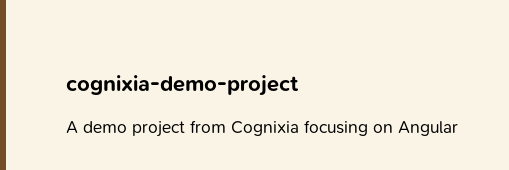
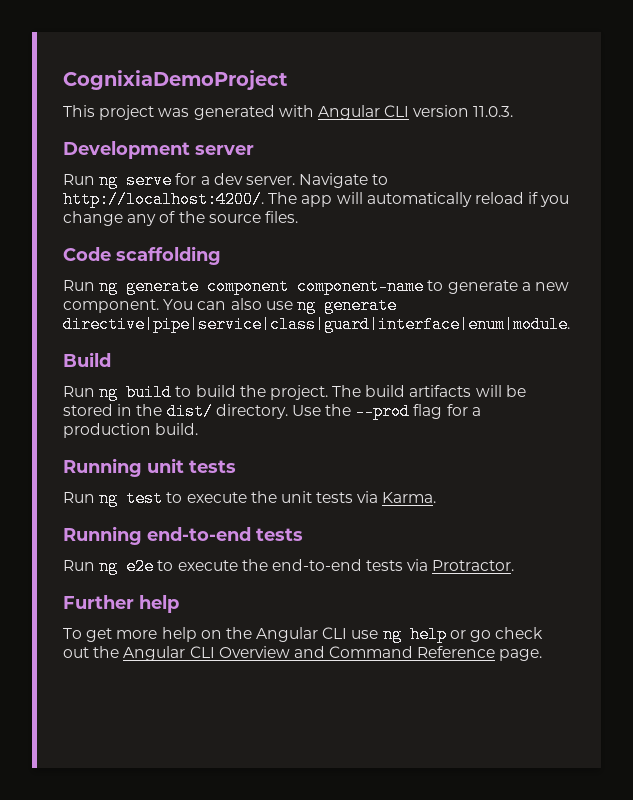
[66,75,299,96] [66,120,458,137] cognixia-demo-project // A demo project from Cognixia focusing on Angular -> [63,70,288,90] [63,105,514,120] [63,141,254,159] [63,172,389,189] [63,191,570,208] [63,211,298,226] [63,246,221,265] [63,278,569,295] [63,297,397,314] [63,316,570,333] [63,352,111,367] [63,384,526,401] [63,403,481,420] [63,423,199,438] [63,458,236,477] [63,490,437,507] [63,526,303,545] [63,558,515,575] [63,595,179,613] [63,626,544,643] [63,646,543,661] CognixiaDemoProject // This project was generated with Angular CLI version 11.0.3. // Development server // Run ng serve for a dev server. Navigate to http://localhost:4200/. The app will automatically reload if you change any of the source files. // Code scaffolding // Run ng generate component component-name to generate a new component. You can also use ng generate directive|pipe|service|class|guard|interface|enum|module. // Build // Run ng build to build the project. The build artifacts will be stored in the dist/ directory. Use the --prod flag for a production build. // Running unit tests // Run ng test to execute the unit tests via Karma. // Running end-to-end tests // Run ng e2e to execute the end-to-end tests via Protractor. // Further help // To get more help on the Angular CLI use ng help or go check out the Angular CLI Overview and Command Reference page.

